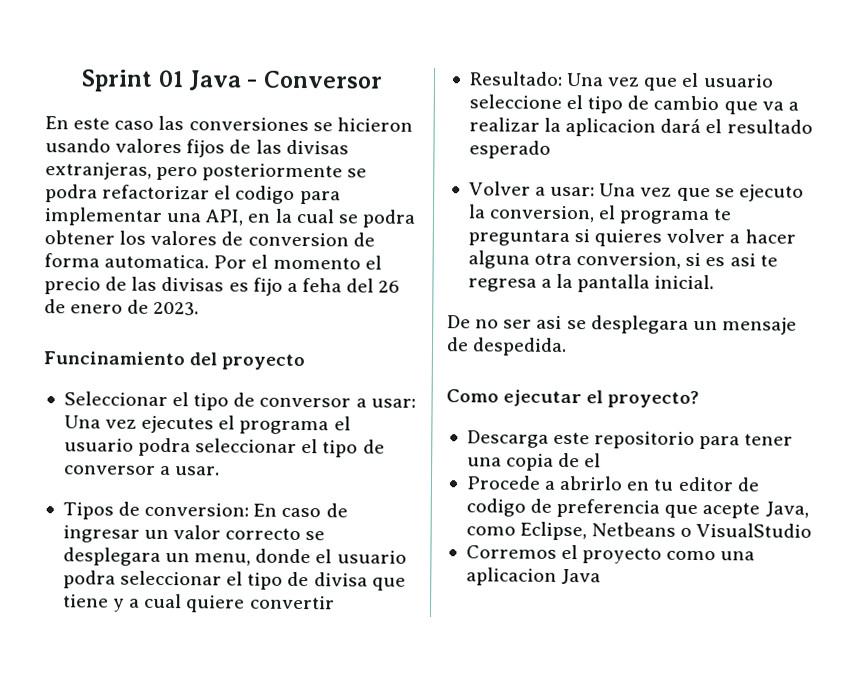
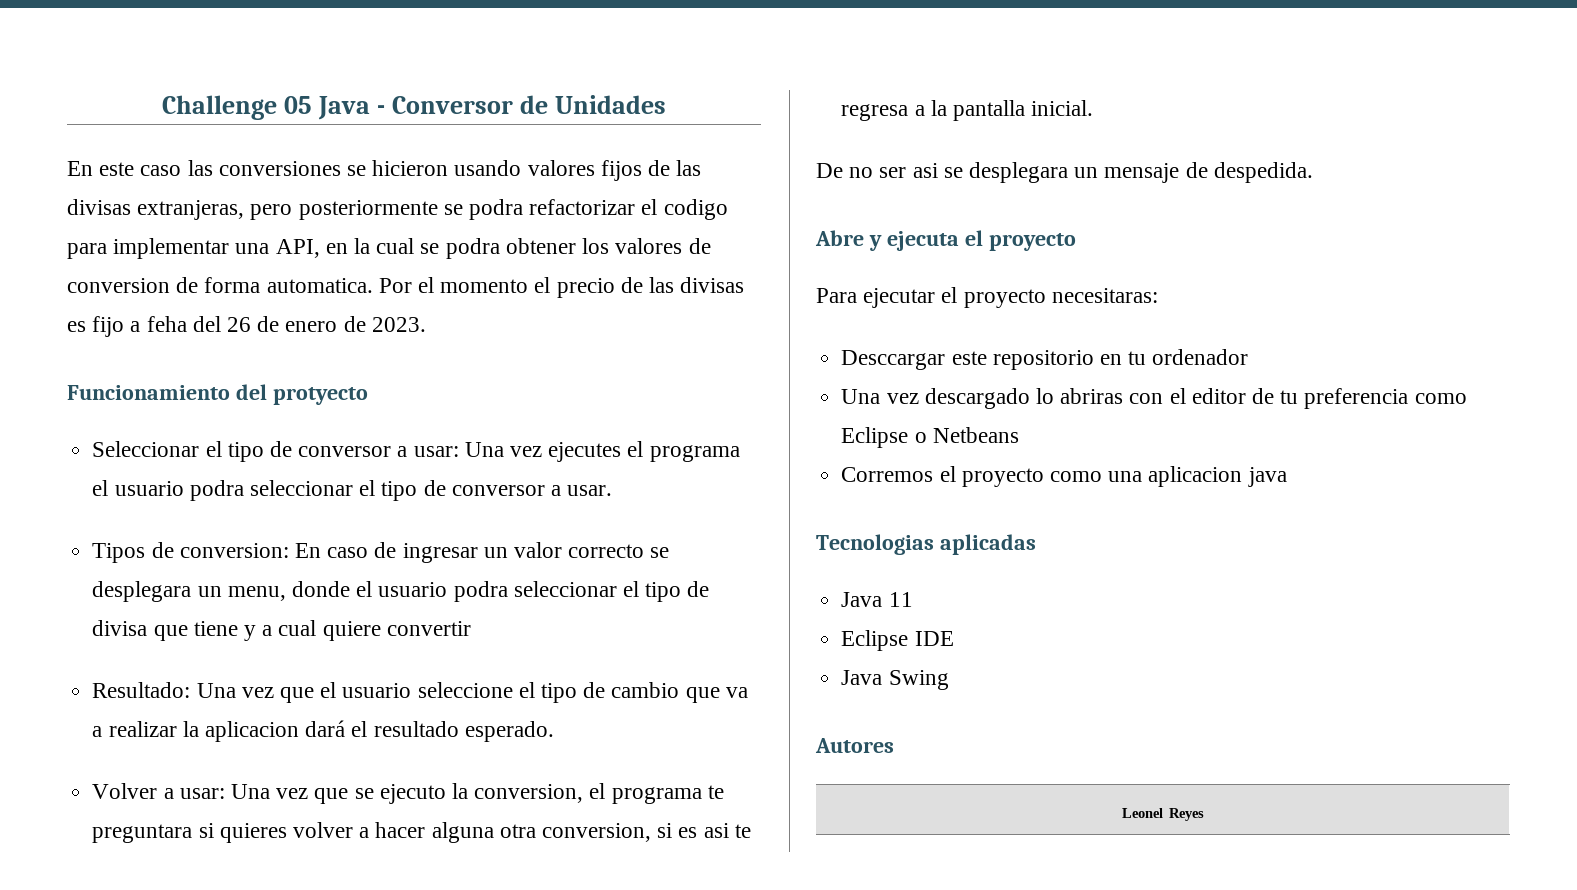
[81,69,184,92] Sprint 01 -> [162,95,313,120] Challenge 05
(383, 79) none -> [519,95,666,114] de Unidades
[43,351,306,371] Funcinamiento del proyecto -> [67,384,368,405] Funcionamiento del protyecto
[468,140,551,159] esperado -> [464,721,554,742] esperado.
[446,389,700,409] [466,430,794,450] [466,452,602,471] [465,475,760,492] [465,498,809,519] [465,521,588,541] Como ejecutar el proyecto? // Descarga este repositorio para tener una copia de el // Procede a abrirlo en tu editor de codigo de preferencia que acepte Java, como Eclipse, -> [815,230,1076,251] [816,287,1158,308] [841,349,1249,370] [841,388,1467,409] [841,427,927,448] Abre y ejecuta el proyecto // Para ejecutar el proyecto necesitaras: // Desccargar este repositorio en tu ordenador // Una vez descargado lo abriras con el editor de tu preferencia como Eclipse o
[680,522,813,538] o VisualStudio -> (1019, 435) none
[561,568,602,585] Java -> [1247,467,1287,487] [816,534,1036,555] [841,592,913,607] [841,630,954,651] [841,670,949,690] [815,738,894,753] [1122,808,1204,821] java // Tecnologias aplicadas // Java 11 // Eclipse IDE // Java Swing // Autores // Leonel Reyes

